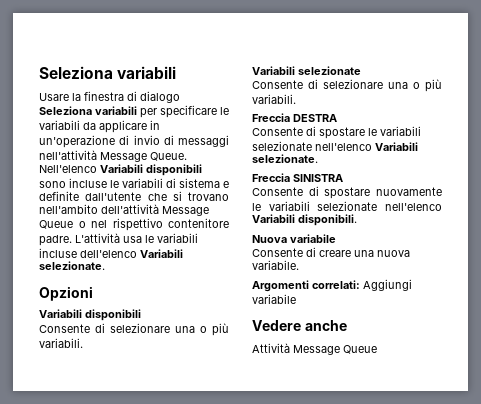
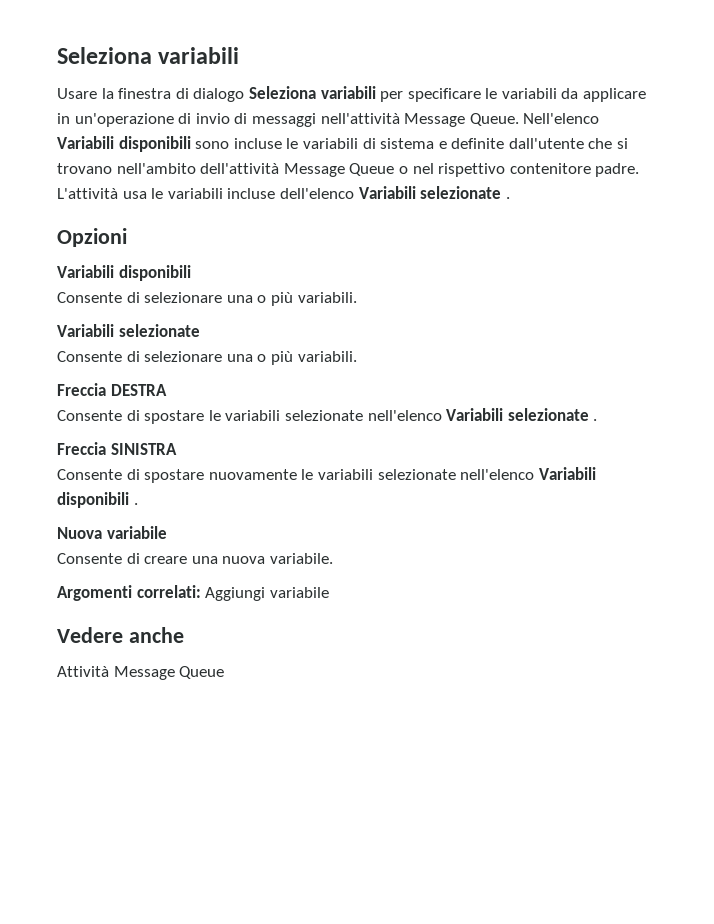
[39,261,105,270] selezionate. -> [420,186,510,199] selezionate .
[252,154,318,163] selezionate. -> [507,408,598,421] selezionate .
[298,214,357,226] disponibili. -> [57,492,138,508] disponibili .

